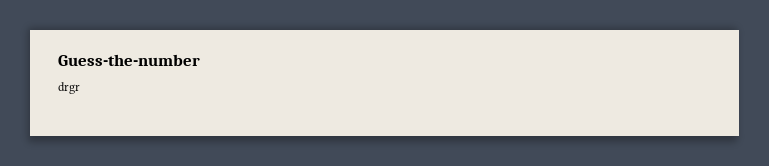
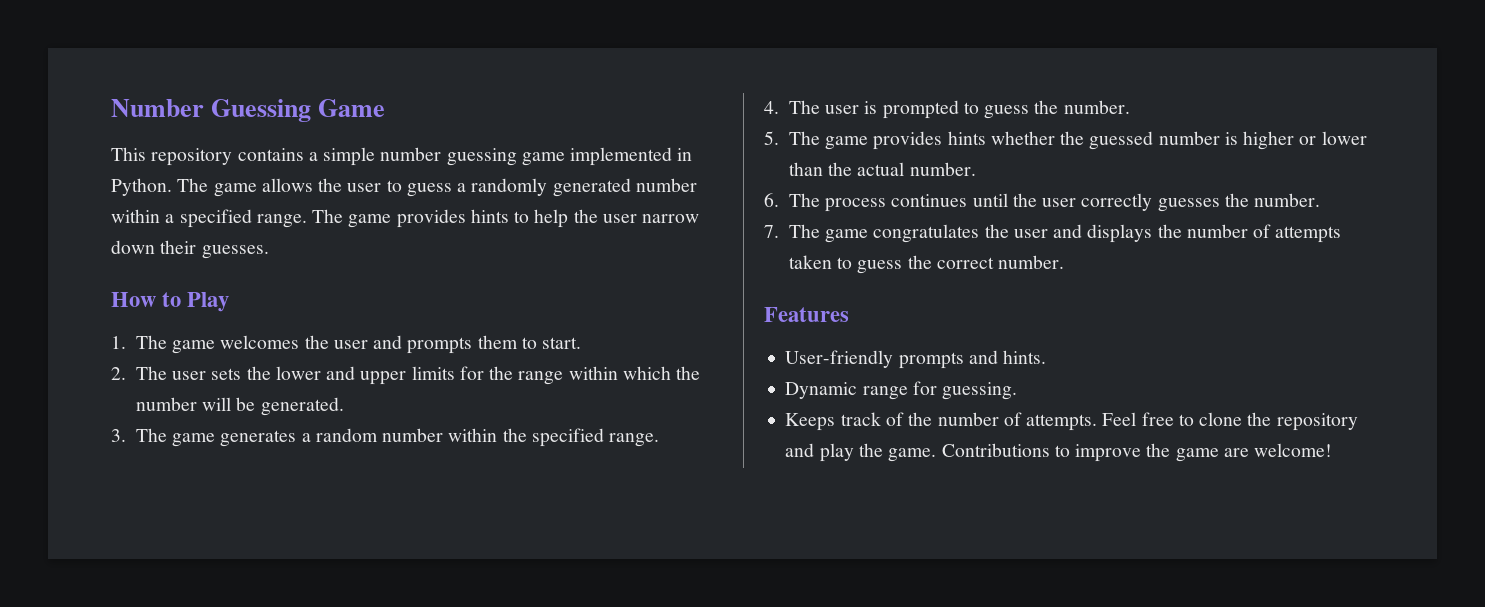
[58,54,200,66] [58,82,80,94] Guess-the-number // drgr -> [111,99,386,122] [111,147,693,166] [111,178,697,197] [111,209,700,228] [111,240,269,259] [111,292,230,312] [111,335,582,354] [111,366,701,385] [135,397,344,416] [111,428,660,447] [764,100,1130,119] [764,131,1367,150] [788,162,976,176] [764,193,1321,212] [764,224,1342,243] [788,255,1065,274] [764,307,849,322] [785,350,1047,369] [785,381,1018,400] [785,412,1358,431] [785,443,1333,462] Number Guessing Game // This repository contains a simple number guessing game implemented in Python. The game allows the user to guess a randomly generated number within a specified range. The game provides hints to help the user narrow down their guesses. // How to Play // 1. The game welcomes the user and prompts them to start. // 2. The user sets the lower and upper limits for the range within which the number will be generated. // 3. The game generates a random number within the specified range. // 4. The user is prompted to guess the number. // 5. The game provides hints whether the guessed number is higher or lower than the actual number. // 6. The process continues until the user correctly guesses the number. // 7. The game congratulates the user and displays the number of attempts taken to guess the correct number. // Features // User-friendly prompts and hints. // Dynamic range for guessing. // Keeps track of the number of attempts. Feel free to clone the repository and play the game. Contributions to improve the game are welcome!

